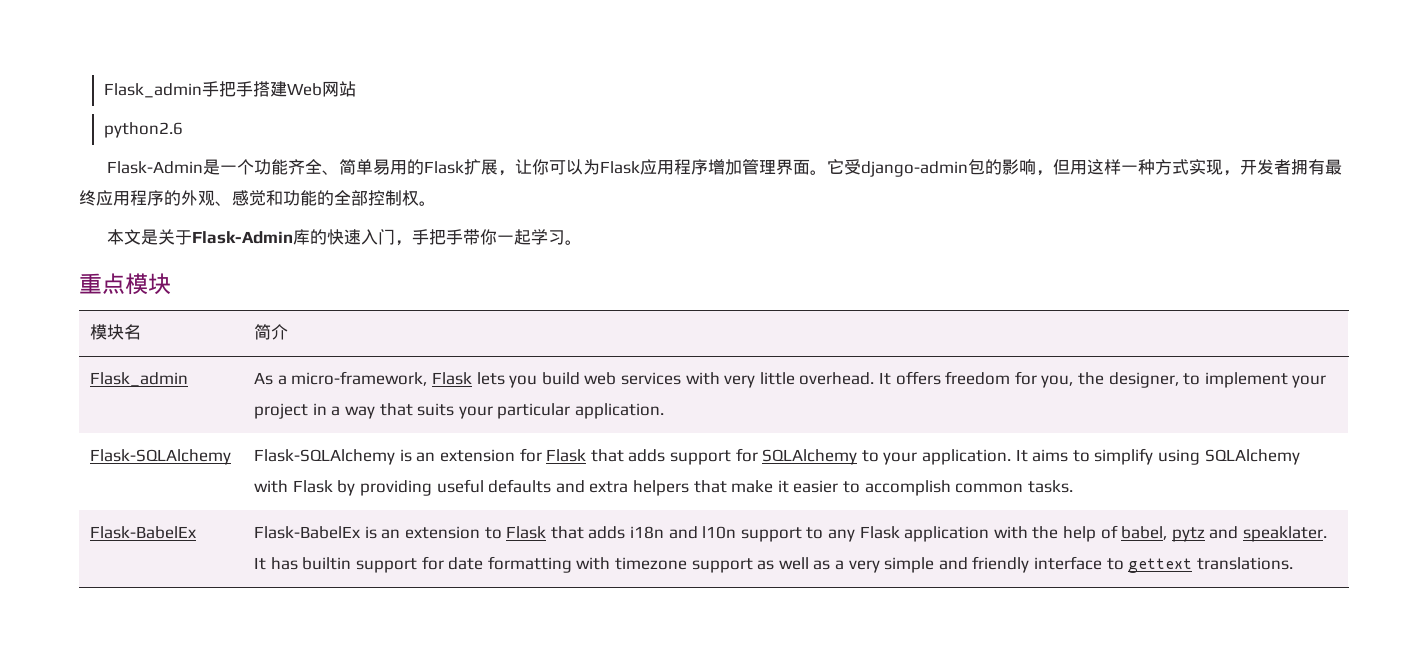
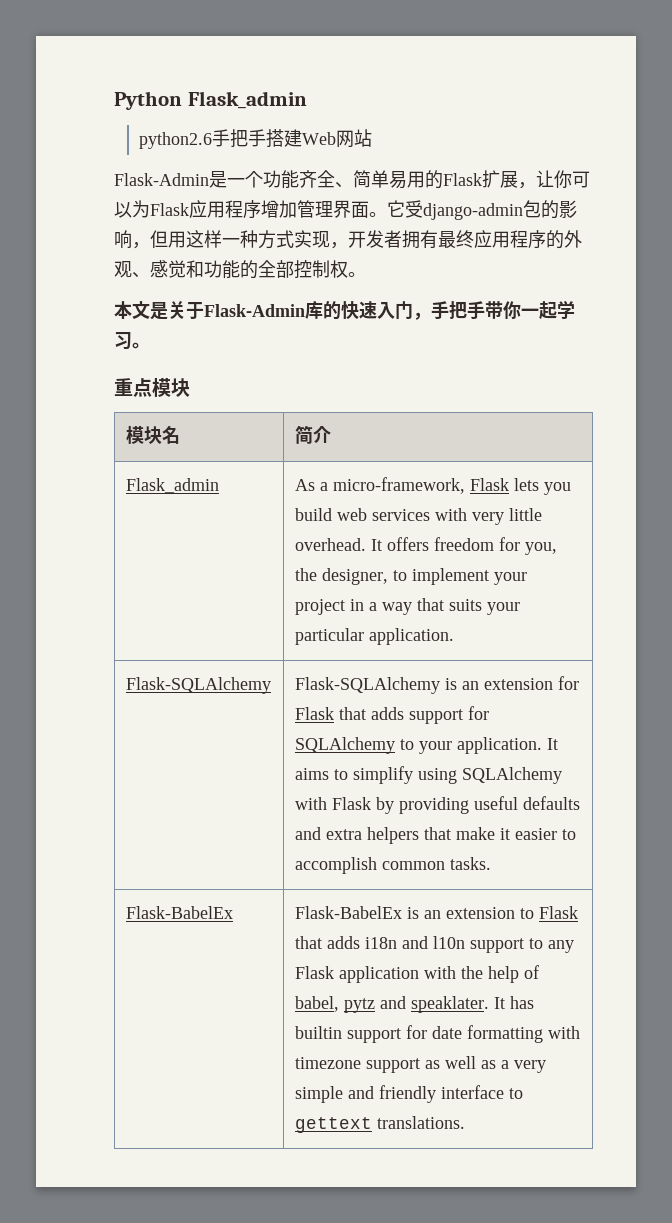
[103,83,202,98] Flask_admin -> [114,91,307,110] [139,132,213,149] Python Flask_admin // python2.6
[103,122,183,138] // python2.6 -> (373, 138) none

